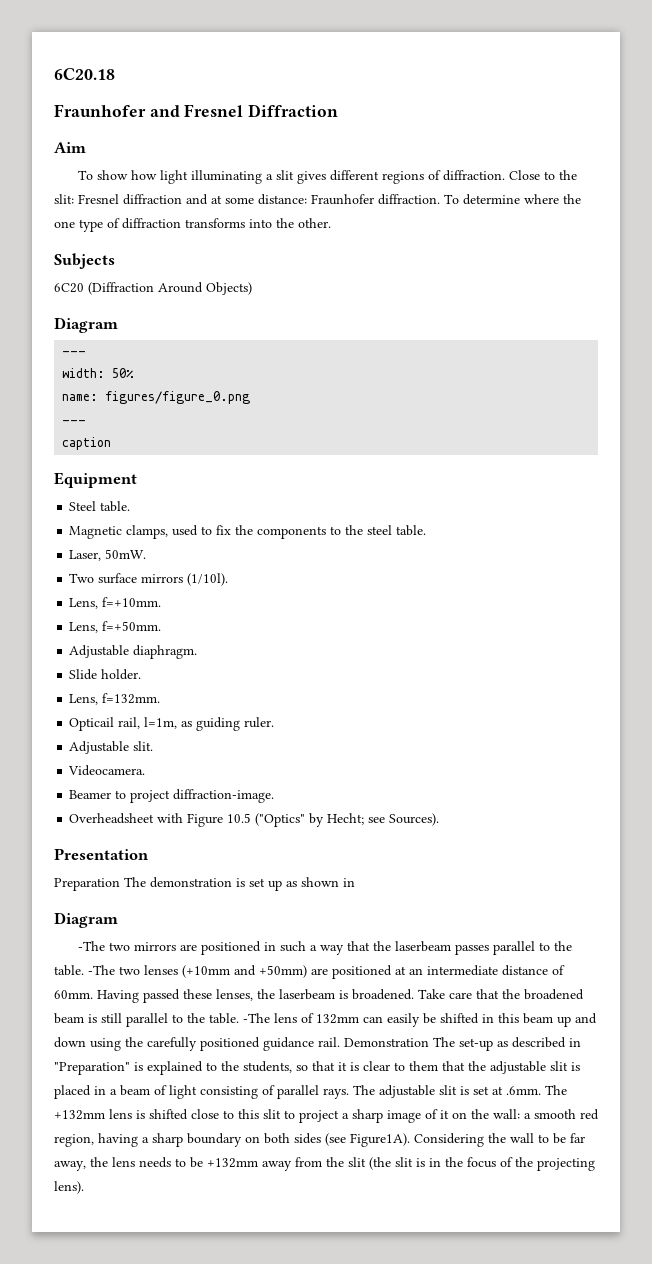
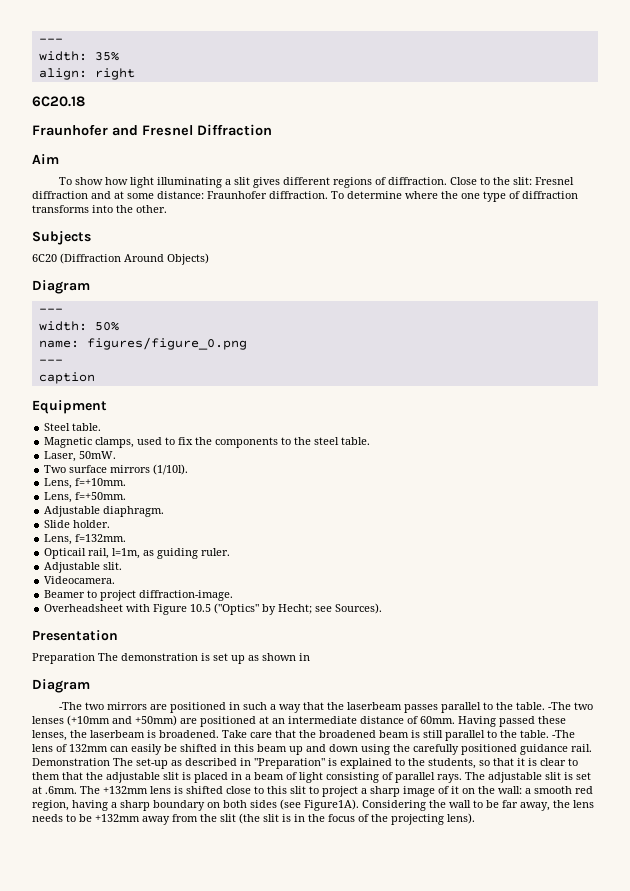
(54, 74) none -> [38,38,63,43] [38,51,119,61] [38,68,135,80] --- // width: 35% // align: right //

